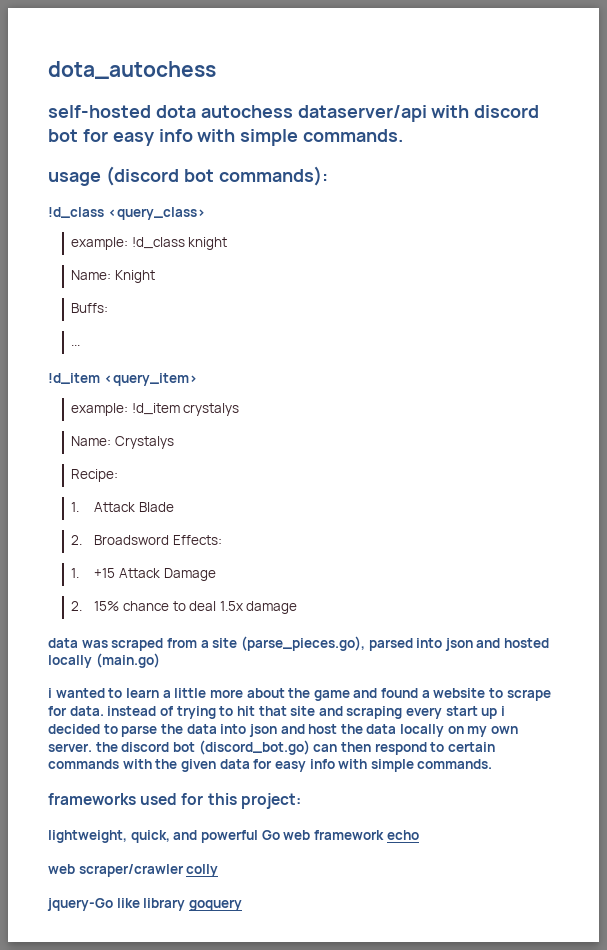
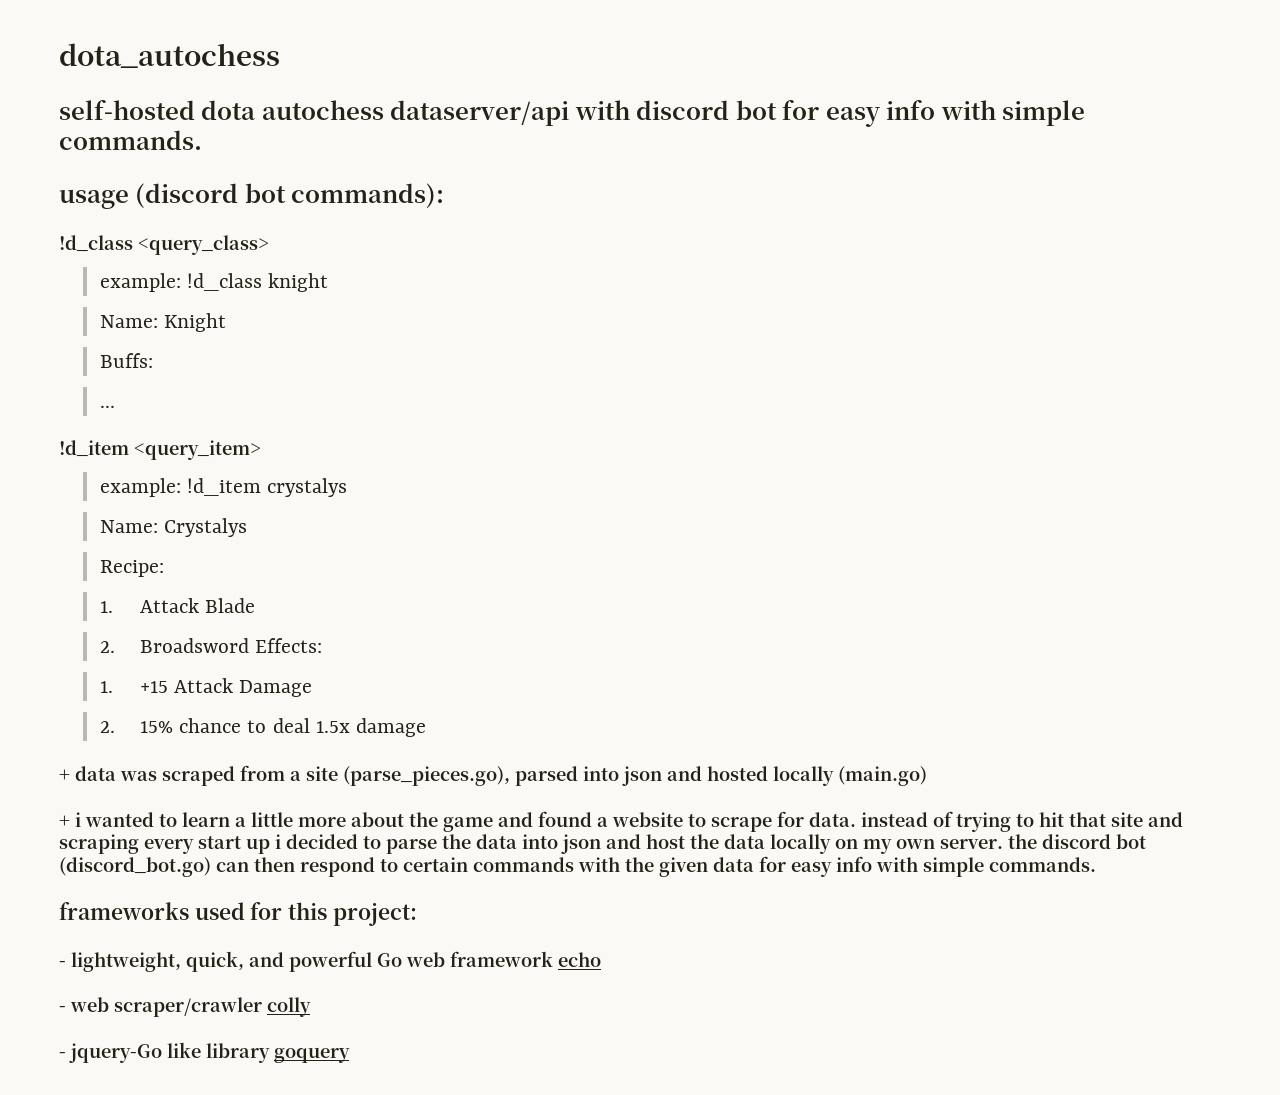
(298, 607) none -> [59,769,70,781] +
(160, 660) none -> [59,815,70,827] +
(301, 801) none -> [59,961,66,967] -
(419, 835) none -> [59,1006,66,1012] -
(219, 870) none -> [59,1052,66,1058] -

